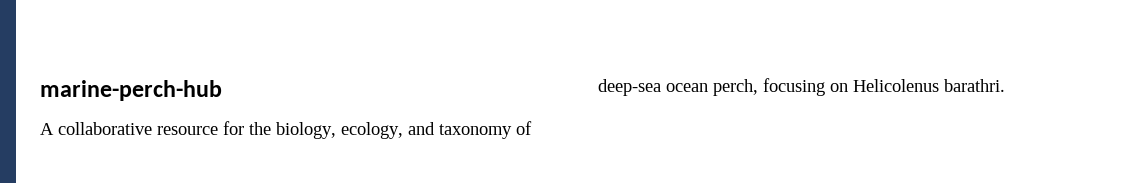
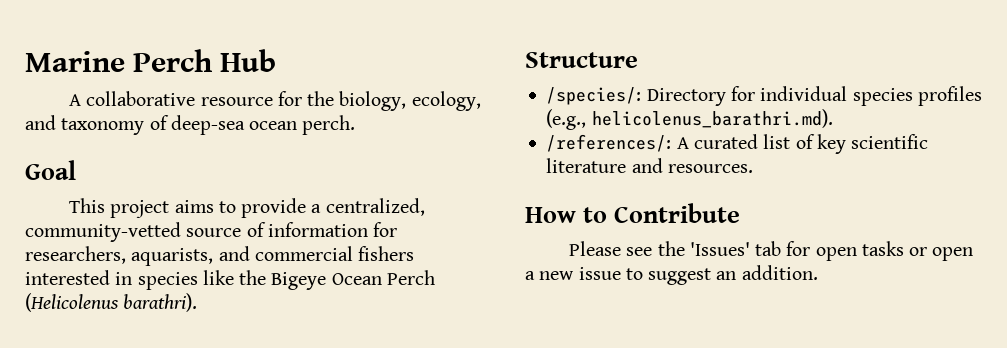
[40,80,222,101] marine-perch-hub -> [25,49,277,72] Marine Perch Hub
[713,78,1005,96] perch, focusing on Helicolenus barathri. -> [302,115,356,135] [25,160,76,180] [69,198,425,218] [25,222,398,242] [25,246,415,266] [25,270,435,290] [25,293,198,312] [525,52,638,68] [546,86,982,106] [546,109,833,130] [546,134,929,154] [546,158,753,173] [525,203,741,223] [569,241,974,261] [525,265,818,285] perch. // Goal // This project aims to provide a centralized, community-vetted source of information for researchers, aquarists, and commercial fishers interested in species like the Bigeye Ocean Perch (Helicolenus barathri). // Structure // /species/: Directory for individual species profiles (e.g., helicolenus_barathri.md). // /references/: A curated list of key scientific literature and resources. // How to Contribute // Please see the 'Issues' tab for open tasks or open a new issue to suggest an addition.

